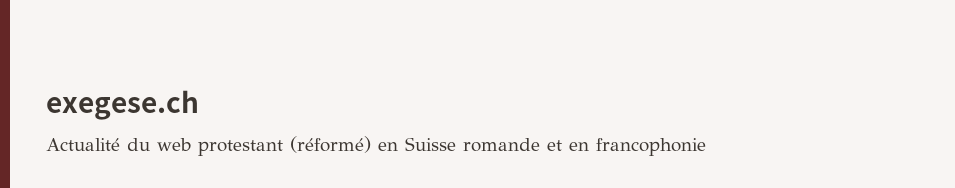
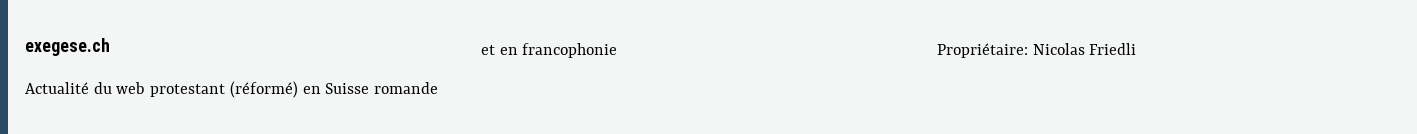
(706, 147) none -> [937,43,1137,58] // Propriétaire: Nicolas Friedli

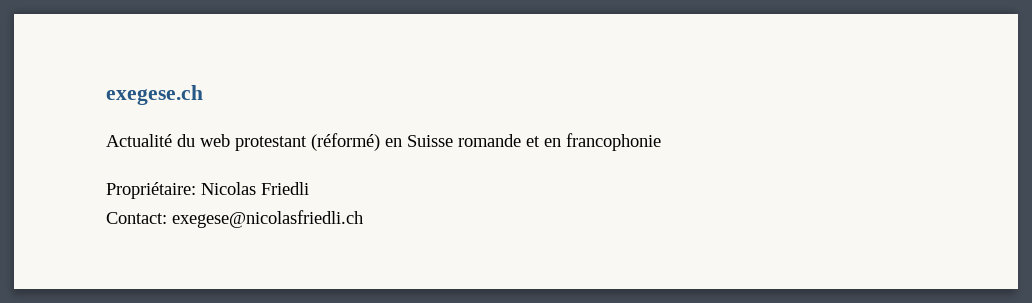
(1137, 49) none -> [106,210,363,228] // Contact: exegese@nicolasfriedli.ch

